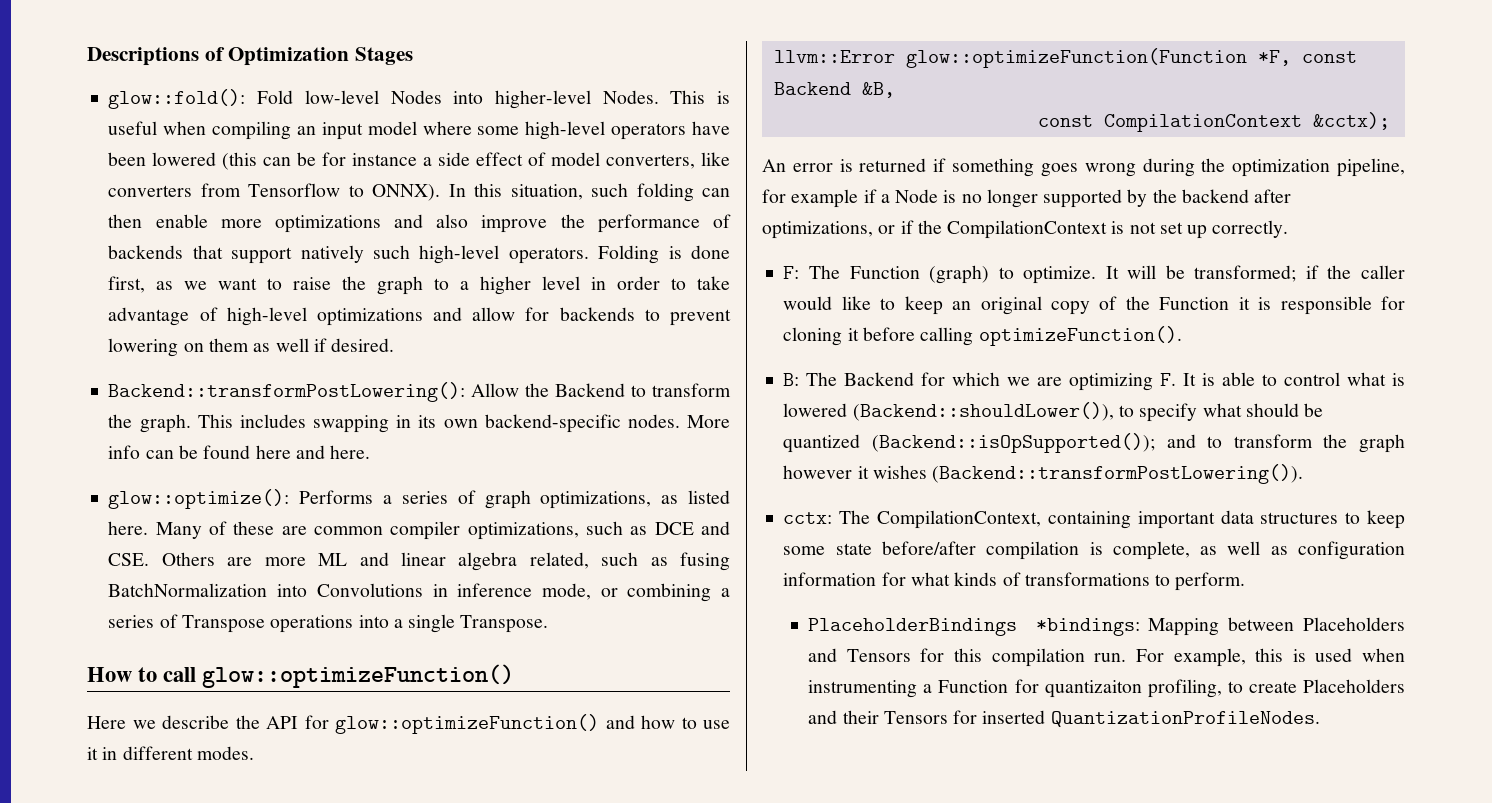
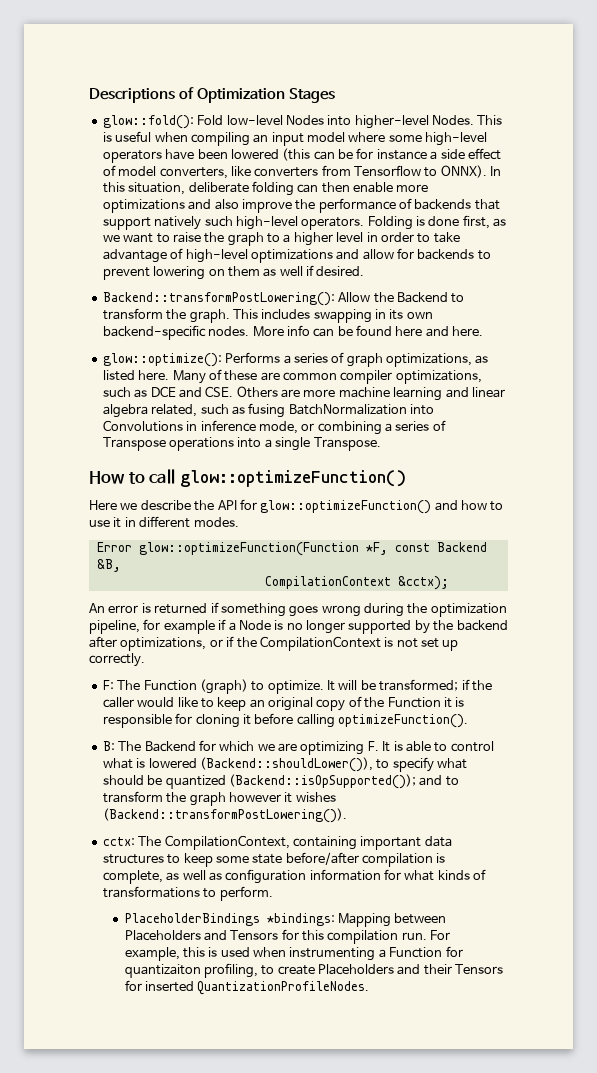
[591,183,629,197] such -> [188,182,249,193] deliberate
[318,553,348,566] ML -> [338,387,443,401] machine learning
[773,50,895,63] llvm::Error -> [96,542,132,552] Error
[1037,115,1093,127] const -> (121, 565) none

